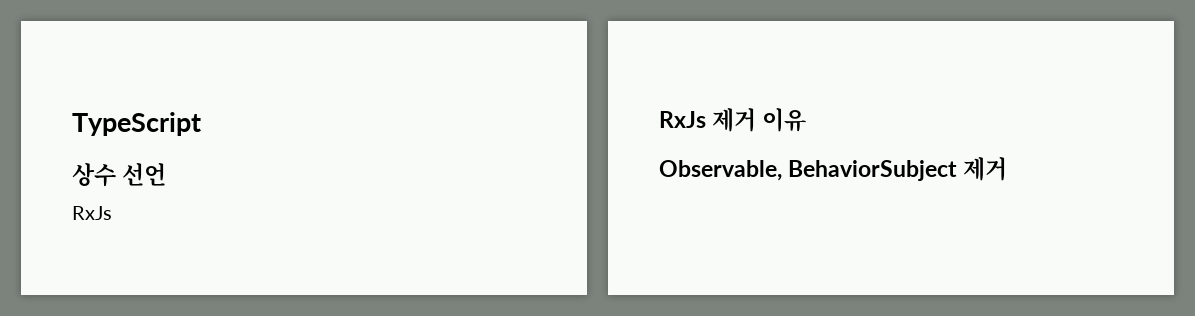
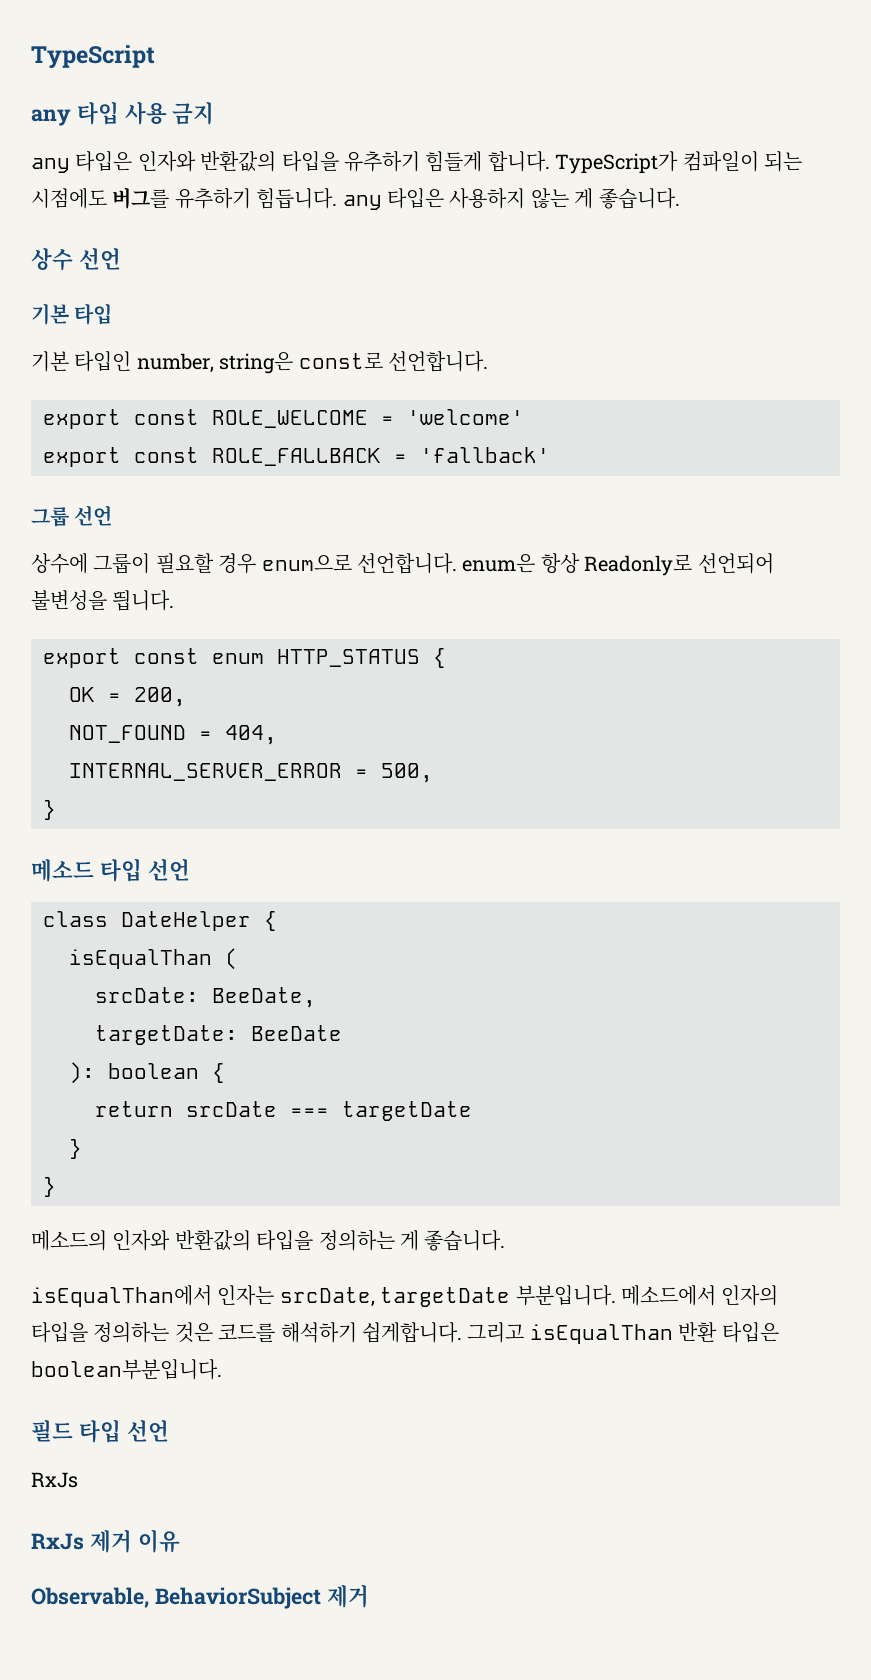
[72,163,116,187] 상수 -> [31,101,215,126] [31,151,802,174] [31,187,680,210] [31,248,121,271] [31,303,113,325] [31,351,488,374] [43,409,524,429] [43,447,550,467] [31,505,113,527] [31,553,774,576] [31,590,175,611] [43,648,446,668] [69,687,186,707] [69,725,277,745] [69,763,433,783] [43,800,56,820] [31,858,190,882] [43,911,277,931] [69,948,238,970] [95,987,316,1008] [95,1025,342,1045] [69,1062,225,1084] [95,1101,472,1121] [69,1139,82,1159] [43,1177,56,1197] [31,1230,506,1251] [31,1285,779,1307] [31,1322,779,1344] [31,1359,222,1380] [31,1419,121,1443] any 타입 사용 금지 // any 타입은 인자와 반환값의 타입을 유추하기 힘들게 합니다. TypeScript가 컴파일이 되는 시점에도 버그를 유추하기 힘듭니다. any 타입은 사용하지 않는 게 좋습니다. // 상수 선언 // 기본 타입 // 기본 타입인 number, string은 const로 선언합니다. // export const ROLE_WELCOME = 'welcome' // export const ROLE_FALLBACK = 'fallback' // 그룹 선언 // 상수에 그룹이 필요할 경우 enum으로 선언합니다. enum은 항상 Readonly로 선언되어 불변성을 띕니다. // export const enum HTTP_STATUS { // OK = 200, // NOT_FOUND = 404, // INTERNAL_SERVER_ERROR = 500, // } // 메소드 타입 선언 // class DateHelper { // isEqualThan ( // srcDate: BeeDate, // targetDate: BeeDate // ): boolean { // return srcDate === targetDate // } // } // 메소드의 인자와 반환값의 타입을 정의하는 게 좋습니다. // isEqualThan에서 인자는 srcDate, targetDate 부분입니다. 메소드에서 인자의 타입을 정의하는 것은 코드를 해석하기 쉽게합니다. 그리고 isEqualThan 반환 타입은 boolean부분입니다. // 필드 타입

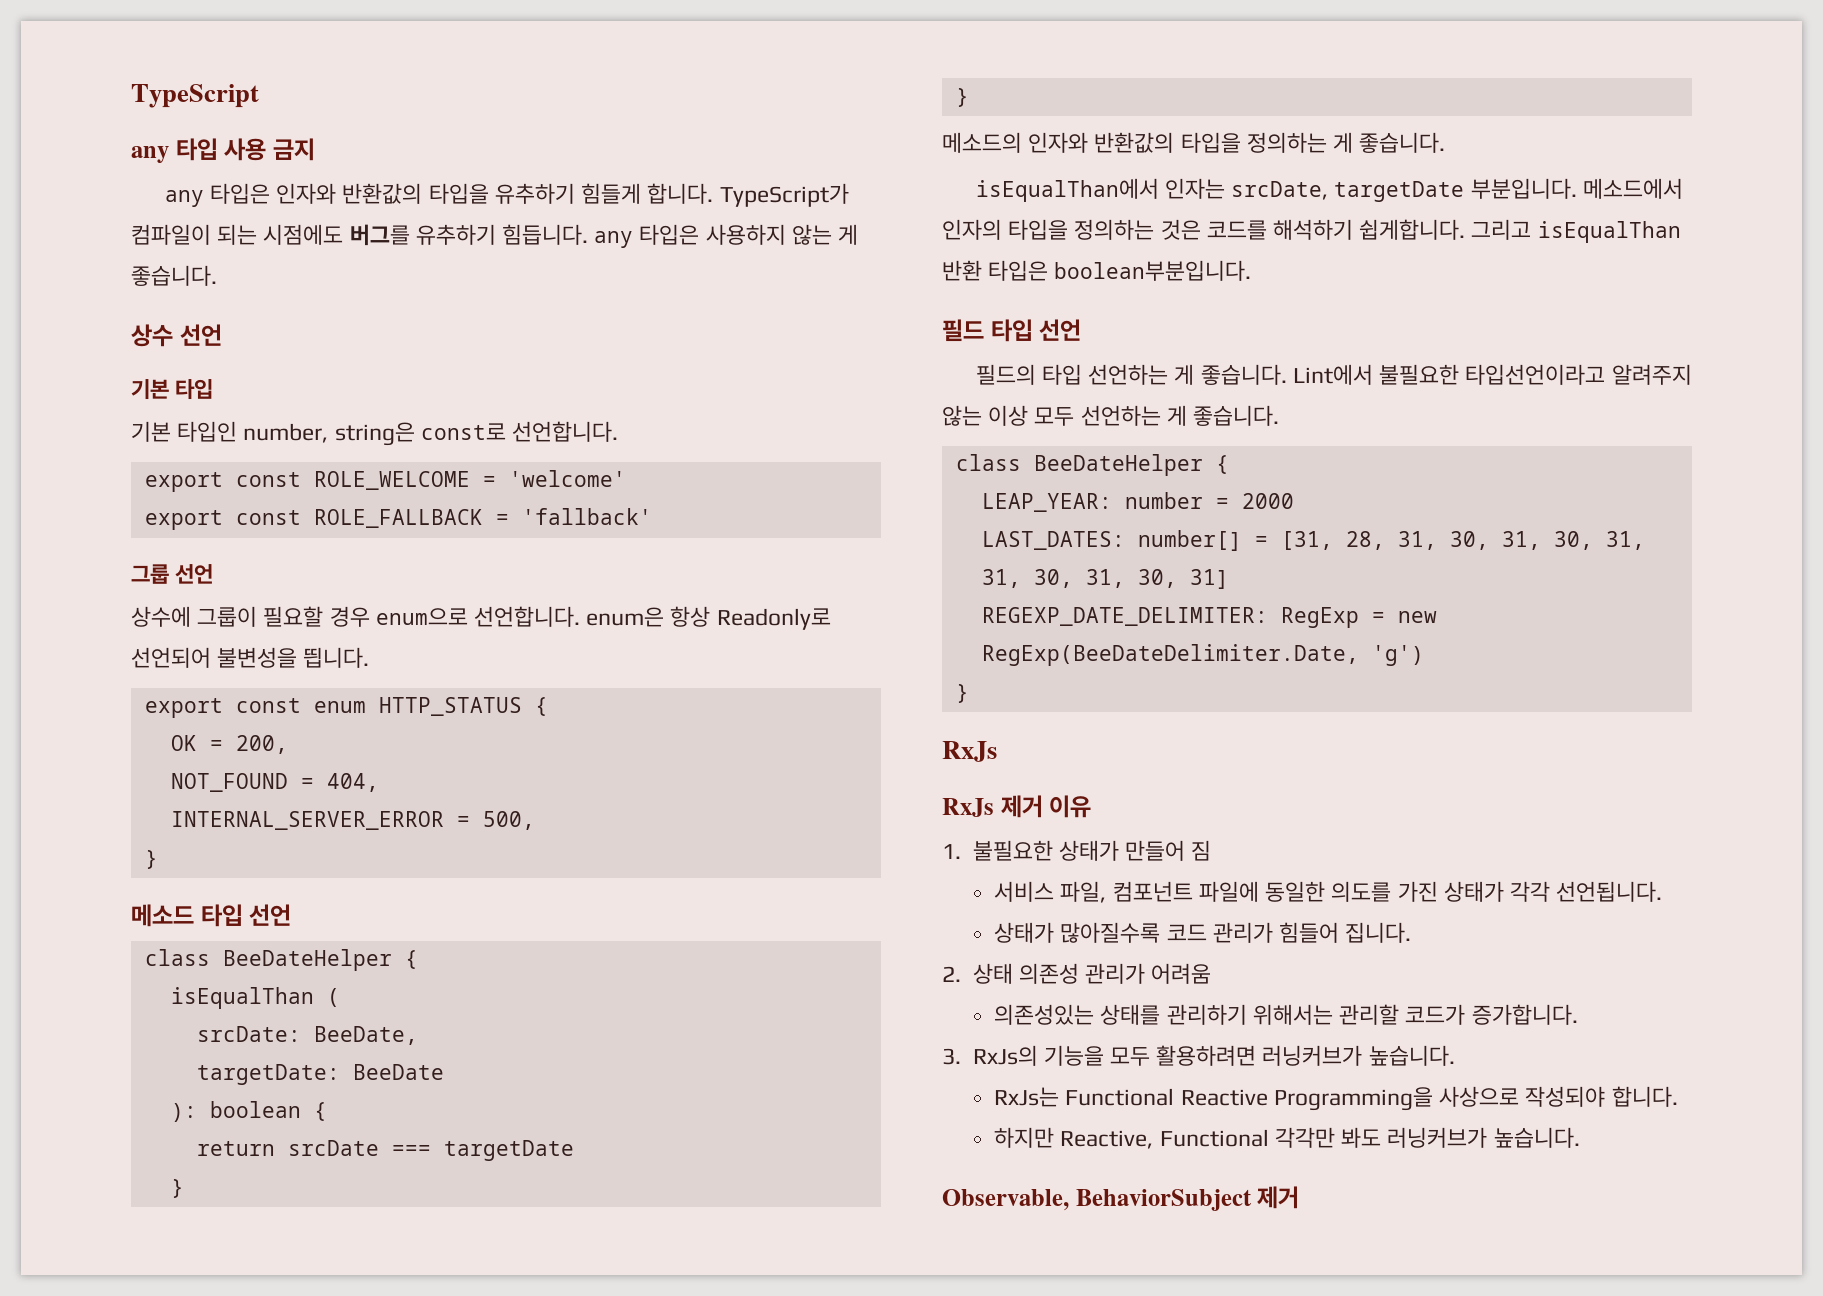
[121,911,251,931] DateHelper -> [222,949,392,971] BeeDateHelper
[31,1472,78,1488] [31,1529,180,1553] RxJs // RxJs 제거 이유 -> [975,364,1692,385] [942,405,1280,426] [955,454,1229,476] [981,492,1294,512] [981,530,1645,551] [981,569,1229,589] [981,607,1437,628] [981,644,1424,666] [955,684,969,703] [942,741,997,762] [942,795,1092,818] [942,840,1212,861] [994,881,1663,903] [994,922,1412,943] [942,963,1212,984] [994,1004,1578,1025] [942,1045,1455,1066] [994,1086,1678,1111] [994,1127,1580,1149] 필드의 타입 선언하는 게 좋습니다. Lint에서 불필요한 타입선언이라고 알려주지 않는 이상 모두 선언하는 게 좋습니다. // class BeeDateHelper { // LEAP_YEAR: number = 2000 // LAST_DATES: number[] = [31, 28, 31, 30, 31, 30, 31, 31, 30, 31, 30, 31] // REGEXP_DATE_DELIMITER: RegExp = new RegExp(BeeDateDelimiter.Date, 'g') // } // RxJs // RxJs 제거 이유 // 1. 불필요한 상태가 만들어 짐 // 서비스 파일, 컴포넌트 파일에 동일한 의도를 가진 상태가 각각 선언됩니다. // 상태가 많아질수록 코드 관리가 힘들어 집니다. // 2. 상태 의존성 관리가 어려움 // 의존성있는 상태를 관리하기 위해서는 관리할 코드가 증가합니다. // 3. RxJs의 기능을 모두 활용하려면 러닝커브가 높습니다. // RxJs는 Functional Reactive Programming을 사상으로 작성되야 합니다. // 하지만 Reactive, Functional 각각만 봐도 러닝커브가 높습니다.

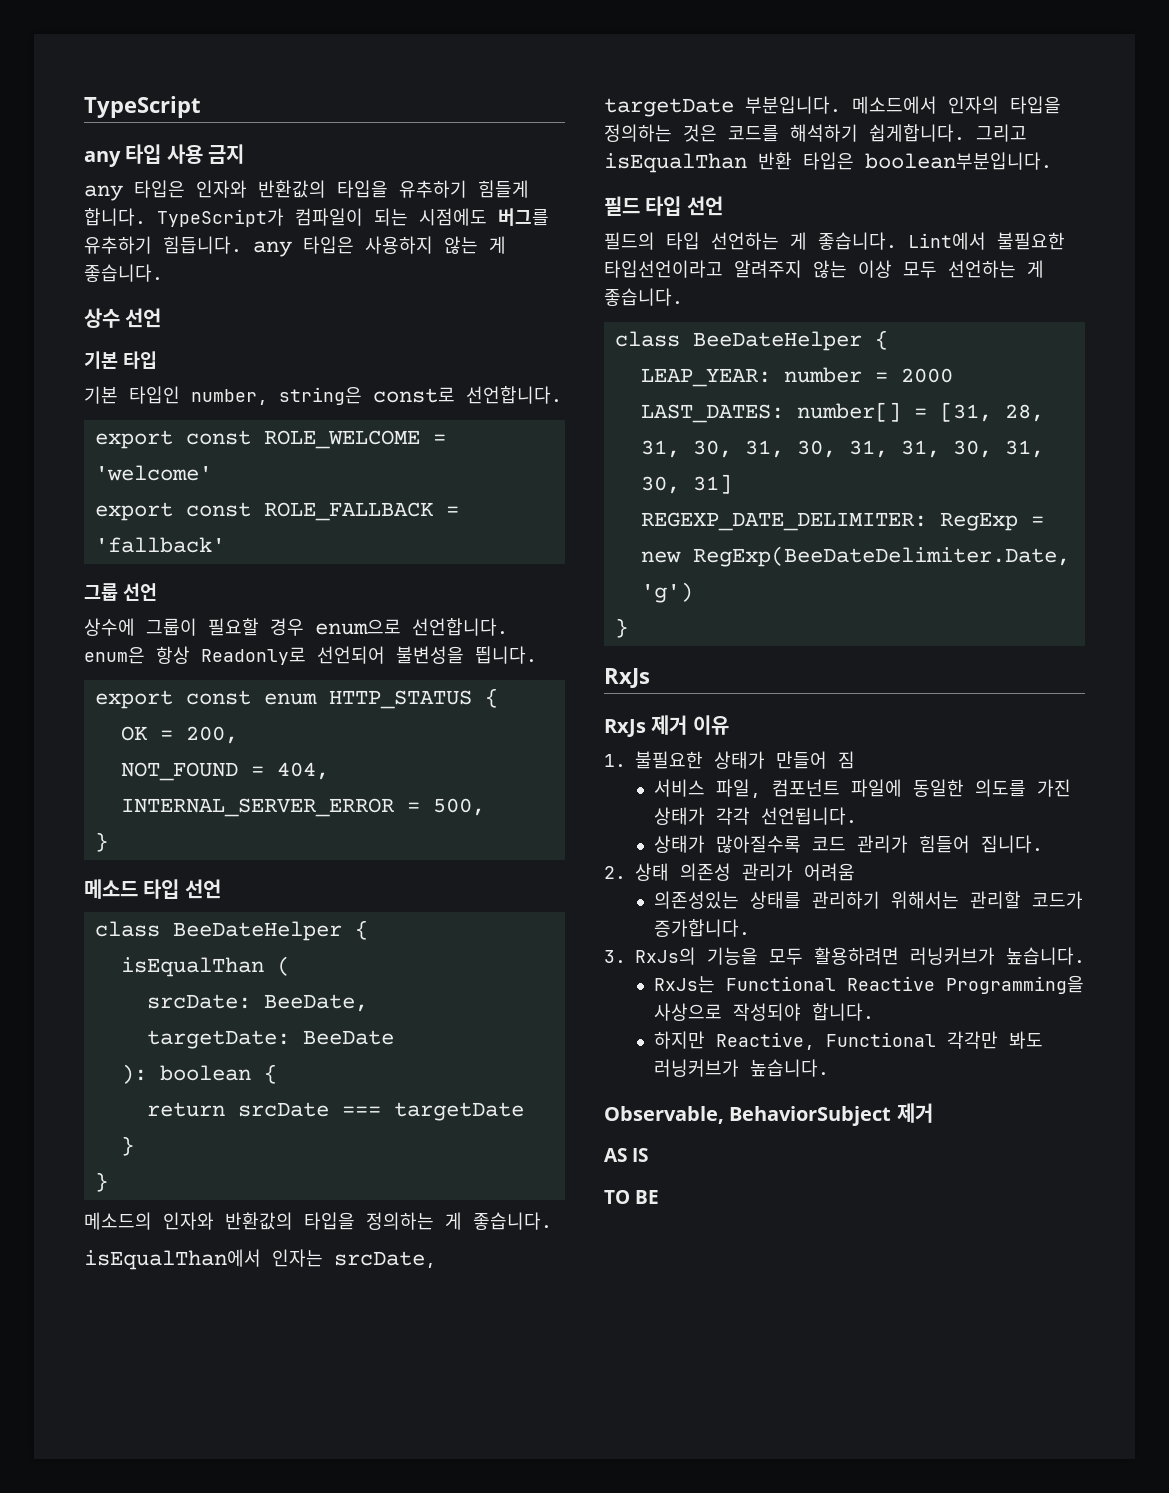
(1300, 1197) none -> [604,1148,648,1162] [604,1190,659,1204] // AS IS // TO BE

